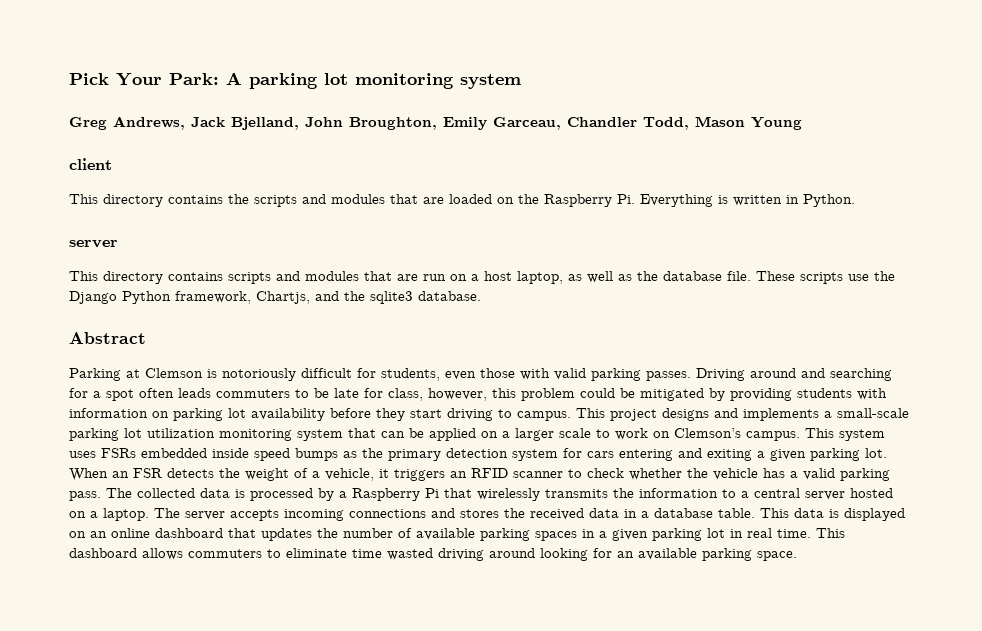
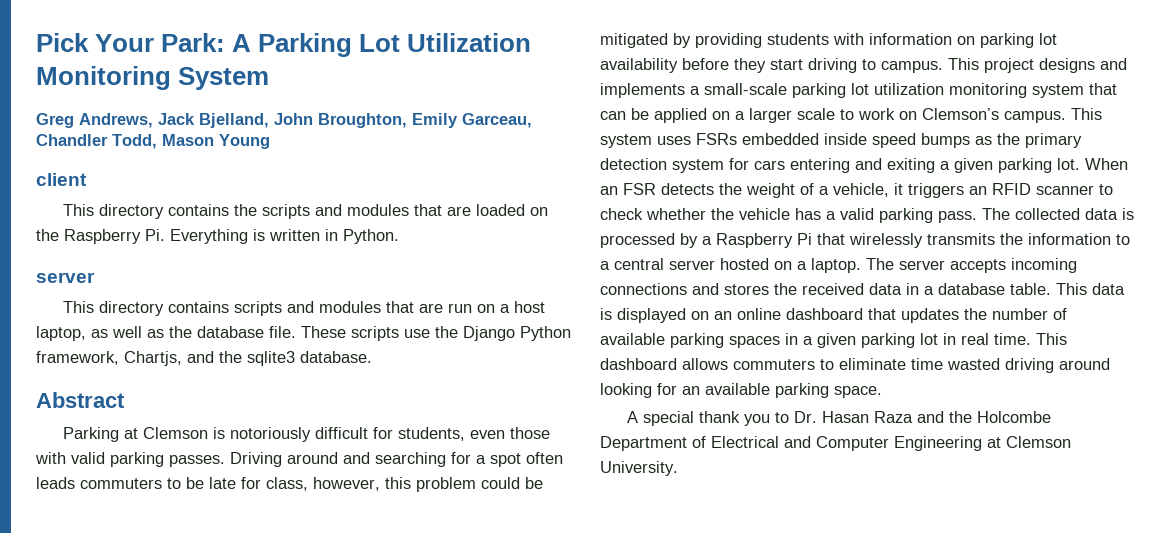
[249,73,521,89] parking lot monitoring system -> [258,33,532,57] [36,66,270,90] Parking Lot Utilization Monitoring System
(797, 556) none -> [626,411,1051,426] [600,436,1071,451] [600,461,678,476] // A special thank you to Dr. Hasan Raza and the Holcombe Department of Electrical and Computer Engineering at Clemson University.

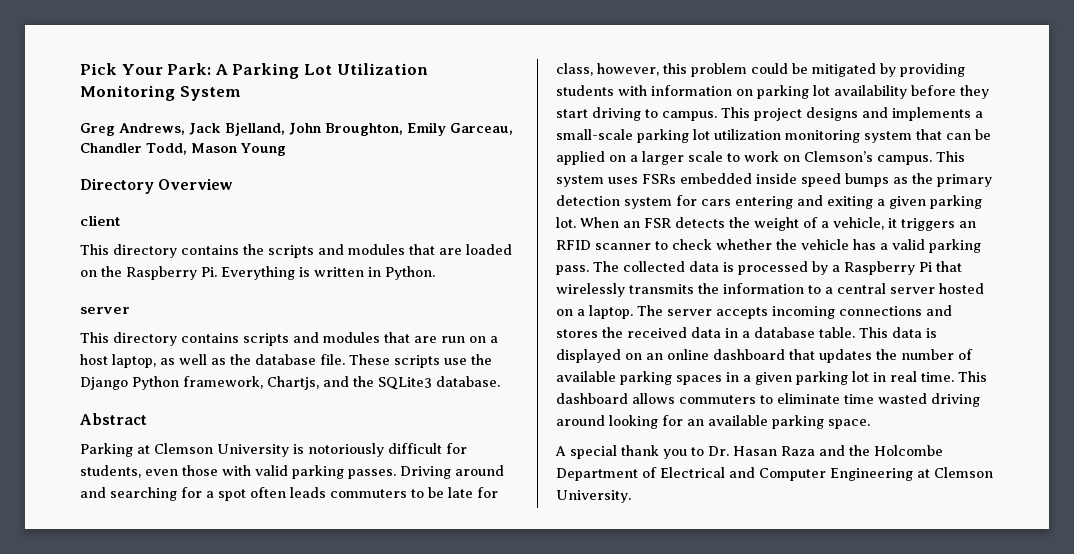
(270, 141) none -> [80,178,234,194] // Directory Overview
[247,351,295,366] sqlite3 -> [378,377,432,390] SQLite3
(208, 433) none -> [217,444,289,457] University

